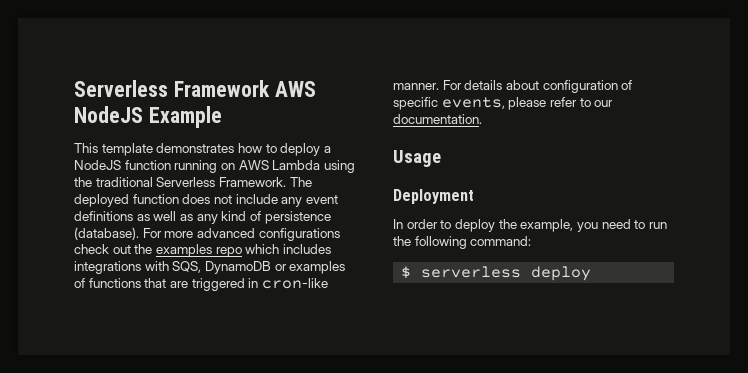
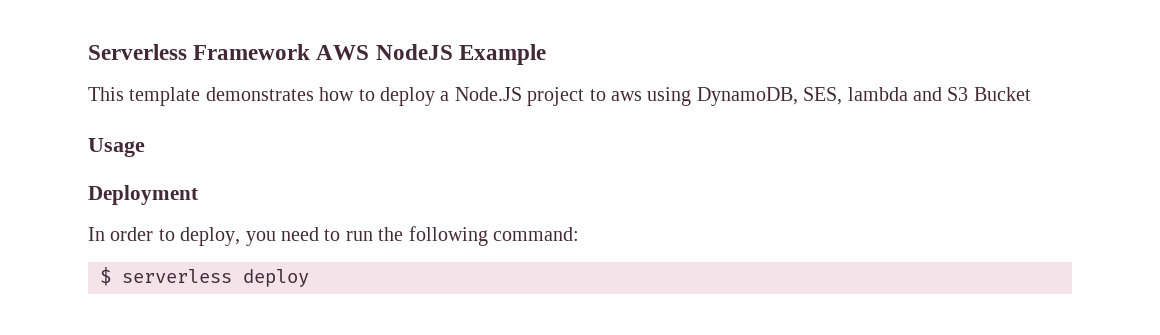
[74,160,355,173] [74,177,312,187] [74,194,338,207] [74,211,331,224] [74,227,340,241] [74,244,331,257] [74,261,346,274] [74,278,328,291] [393,80,633,93] [393,97,614,110] [393,114,482,124] NodeJS function running on AWS Lambda using the traditional Serverless Framework. The deployed function does not include any event definitions as well as any kind of persistence (database). For more advanced configurations check out the examples repo which includes integrations with SQS, DynamoDB or examples of functions that are triggered in cron-like manner. For details about configuration of specific events, please refer to our documentation. -> [454,87,1031,106] Node.JS project to aws using DynamoDB, SES, lambda and S3 Bucket
[454,219,574,232] deploy the example, -> [180,227,241,246] deploy,

